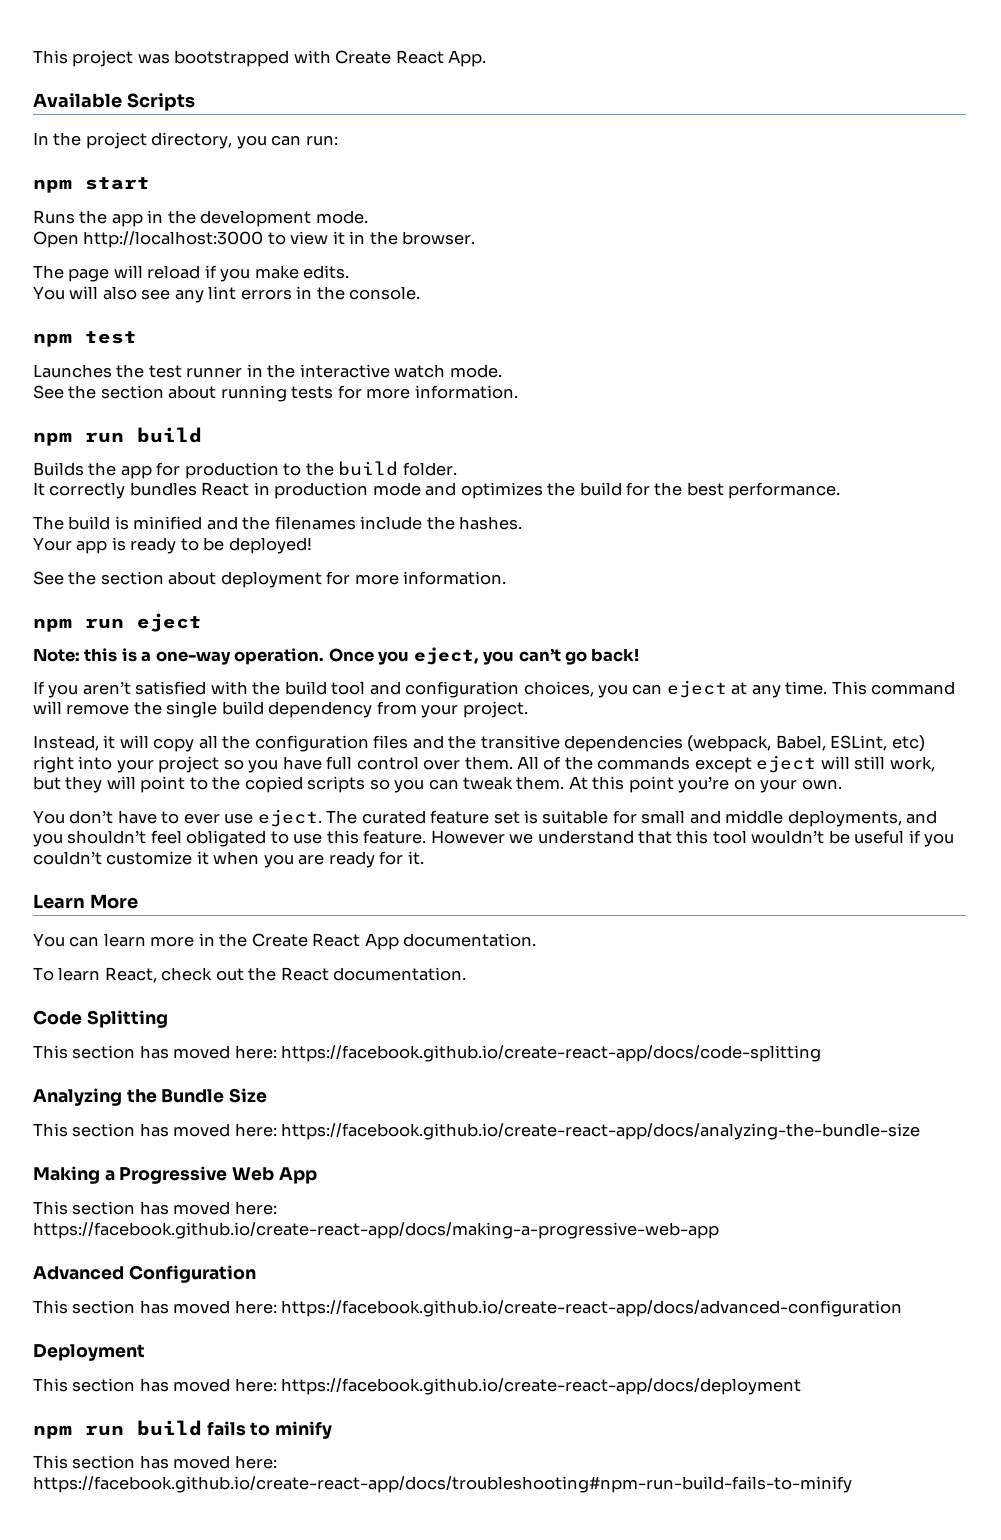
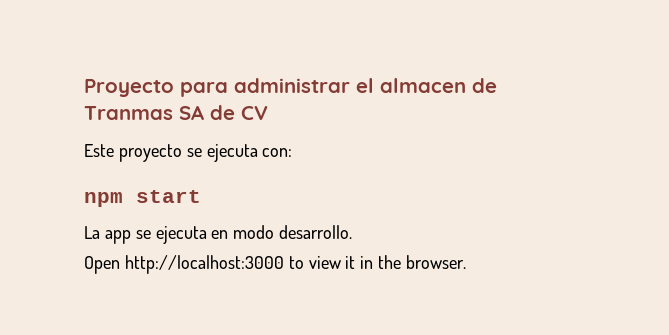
[33,50,487,67] [33,93,195,111] [33,132,338,149] [33,177,150,193] [33,210,368,227] This project was bootstrapped with Create React App. // Available Scripts // In the project directory, you can run: // npm start // Runs the app in the development mode. -> [84,78,497,97] [84,105,268,120] [84,144,293,162] [84,190,201,207] [84,225,353,244] Proyecto para administrar el almacen de Tranmas SA de CV // Este proyecto se ejecuta con: // npm start // La app se ejecuta en modo desarrollo.
[33,265,350,282] [33,286,421,303] [33,331,137,347] [33,364,502,378] [33,385,518,402] [33,427,202,446] [33,461,457,479] [33,482,841,499] [33,516,523,530] [33,537,312,554] [33,571,507,588] [33,613,202,632] [33,647,640,665] [33,680,956,698] [33,701,528,718] [33,735,925,752] [33,755,935,773] [33,776,842,793] [33,809,938,827] [33,830,955,847] [33,851,424,868] [33,894,138,909] [33,933,537,950] [33,967,467,983] [33,1010,168,1028] [33,1045,822,1062] [33,1088,268,1106] [33,1123,921,1140] [33,1166,317,1184] [33,1201,277,1215] [33,1222,719,1239] [33,1265,256,1283] [33,1300,903,1317] [33,1344,145,1361] [33,1378,802,1395] [33,1420,333,1439] [33,1455,277,1469] [33,1476,852,1493] // The page will reload if you make edits. // You will also see any lint errors in the console. // npm test // Launches the test runner in the interactive watch mode. // See the section about running tests for more information. // npm run build // Builds the app for production to the build folder. // It correctly bundles React in production mode and optimizes the build for the best performance. // The build is minified and the filenames include the hashes. // Your app is ready to be deployed! // See the section about deployment for more information. // npm run eject // Note: this is a one-way operation. Once you eject, you can’t go back! // If you aren’t satisfied with the build tool and configuration choices, you can eject at any time. This command will remove the single build dependency from your project. // Instead, it will copy all the configuration files and the transitive dependencies (webpack, Babel, ESLint, etc) right into your project so you have full control over them. All of the commands except eject will still work, but they will point to the copied scripts so you can tweak them. At this point you’re on your own. // You don’t have to ever use eject. The curated feature set is suitable for small and middle deployments, and you shouldn’t feel obligated to use this feature. However we understand that this tool wouldn’t be useful if you couldn’t customize it when you are ready for it. // Learn More // You can learn more in the Create React App documentation. // To learn React, check out the React documentation. // Code Splitting // This section has moved here: https://facebook.github.io/create-react-app/docs/code-splitting // Analyzing the Bundle Size // This section has moved here: https://facebook.github.io/create-react-app/docs/analyzing-the-bundle-size // Making a Progressive Web App // This section has moved here: https://facebook.github.io/create-react-app/docs/making-a-progressive-web-app // Advanced Configuration // This section has moved here: https://facebook.github.io/create-react-app/docs/advanced-configuration // Deployment // This section has moved here: https://facebook.github.io/create-react-app/docs/deployment // npm run build fails to minify // This section has moved here: https://facebook.github.io/create-react-app/docs/troubleshooting#npm-run-build-fails-to-minify -> (466, 262) none

